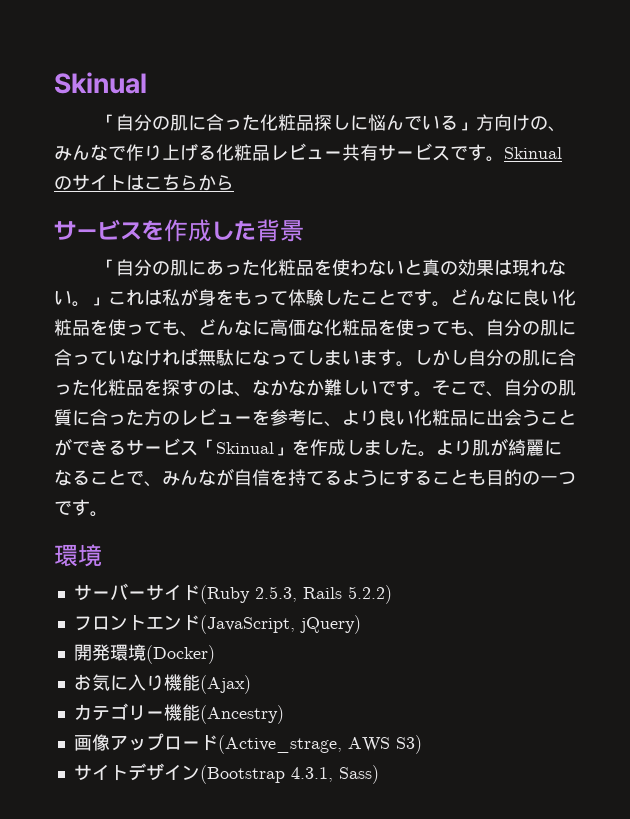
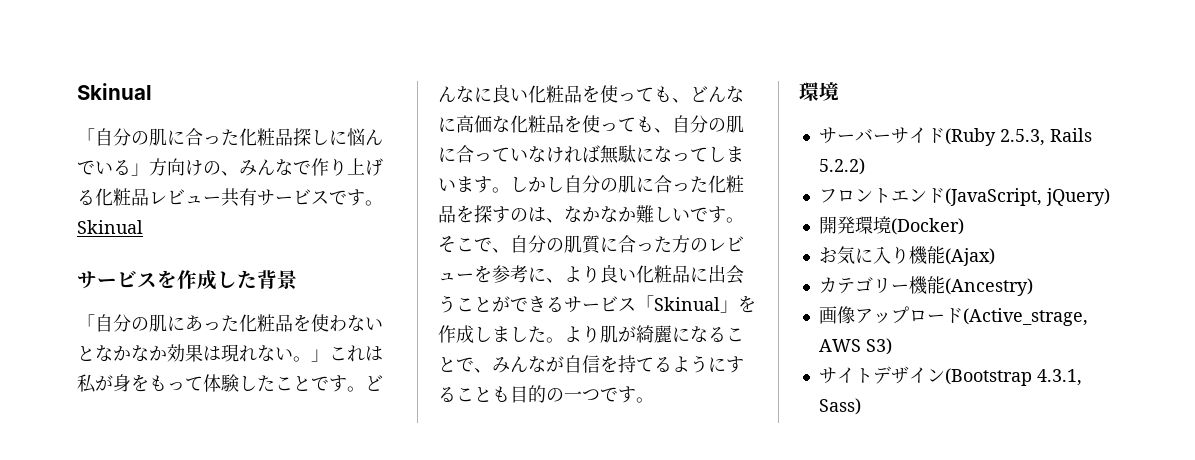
[54,174,234,191] のサイトはこちらから -> (143, 227) none
[422,259,459,276] 真の -> [95,345,167,362] なかなか

